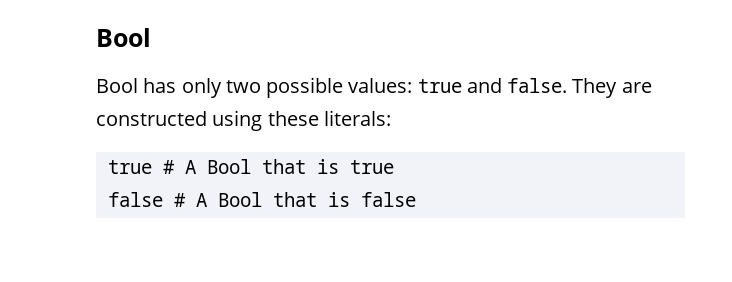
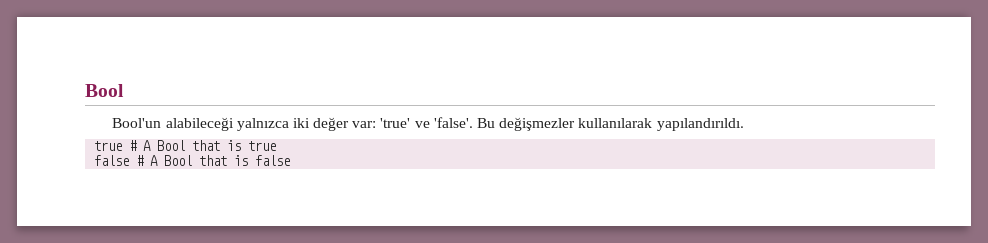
[96,77,652,98] [96,110,391,131] Bool has only two possible values: true and false. They are constructed using these literals: -> [112,117,744,131] Bool'un alabileceği yalnızca iki değer var: 'true' ve 'false'. Bu değişmezler kullanılarak yapılandırıldı.

